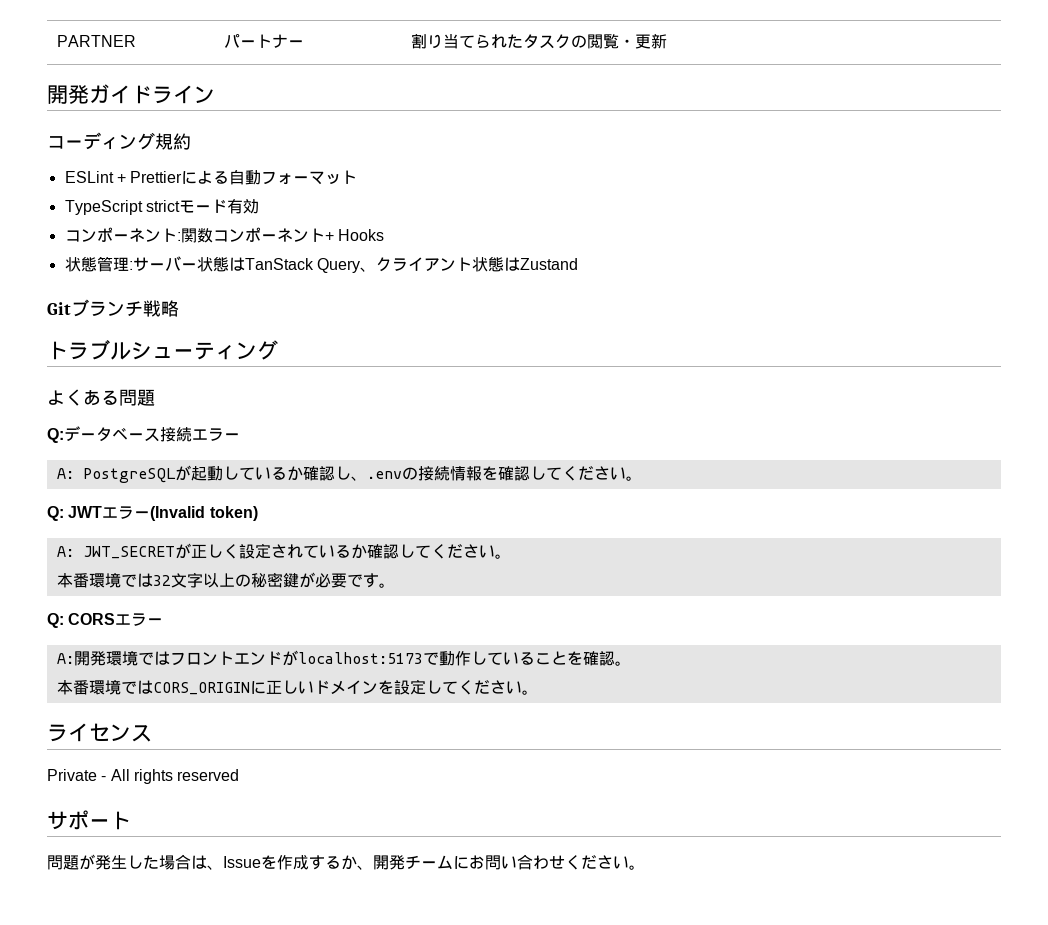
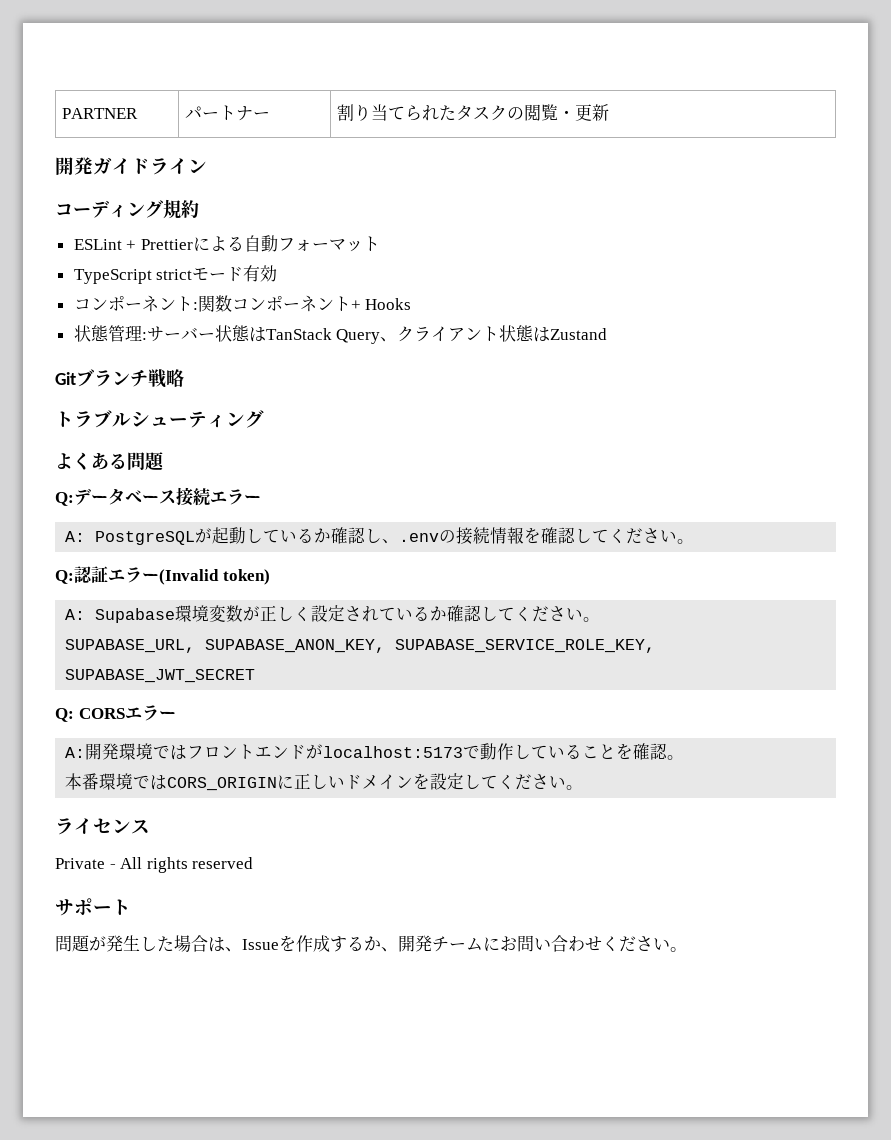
[68,506,103,518] JWT -> [74,566,108,583] 認証
[82,546,175,559] JWT_SECRET -> [95,605,244,623] Supabase環境変数
[56,572,395,588] 本番環境では32文字以上の秘密鍵が必要です。 -> [65,639,656,653] [65,669,256,683] SUPABASE_URL, SUPABASE_ANON_KEY, SUPABASE_SERVICE_ROLE_KEY, SUPABASE_JWT_SECRET

